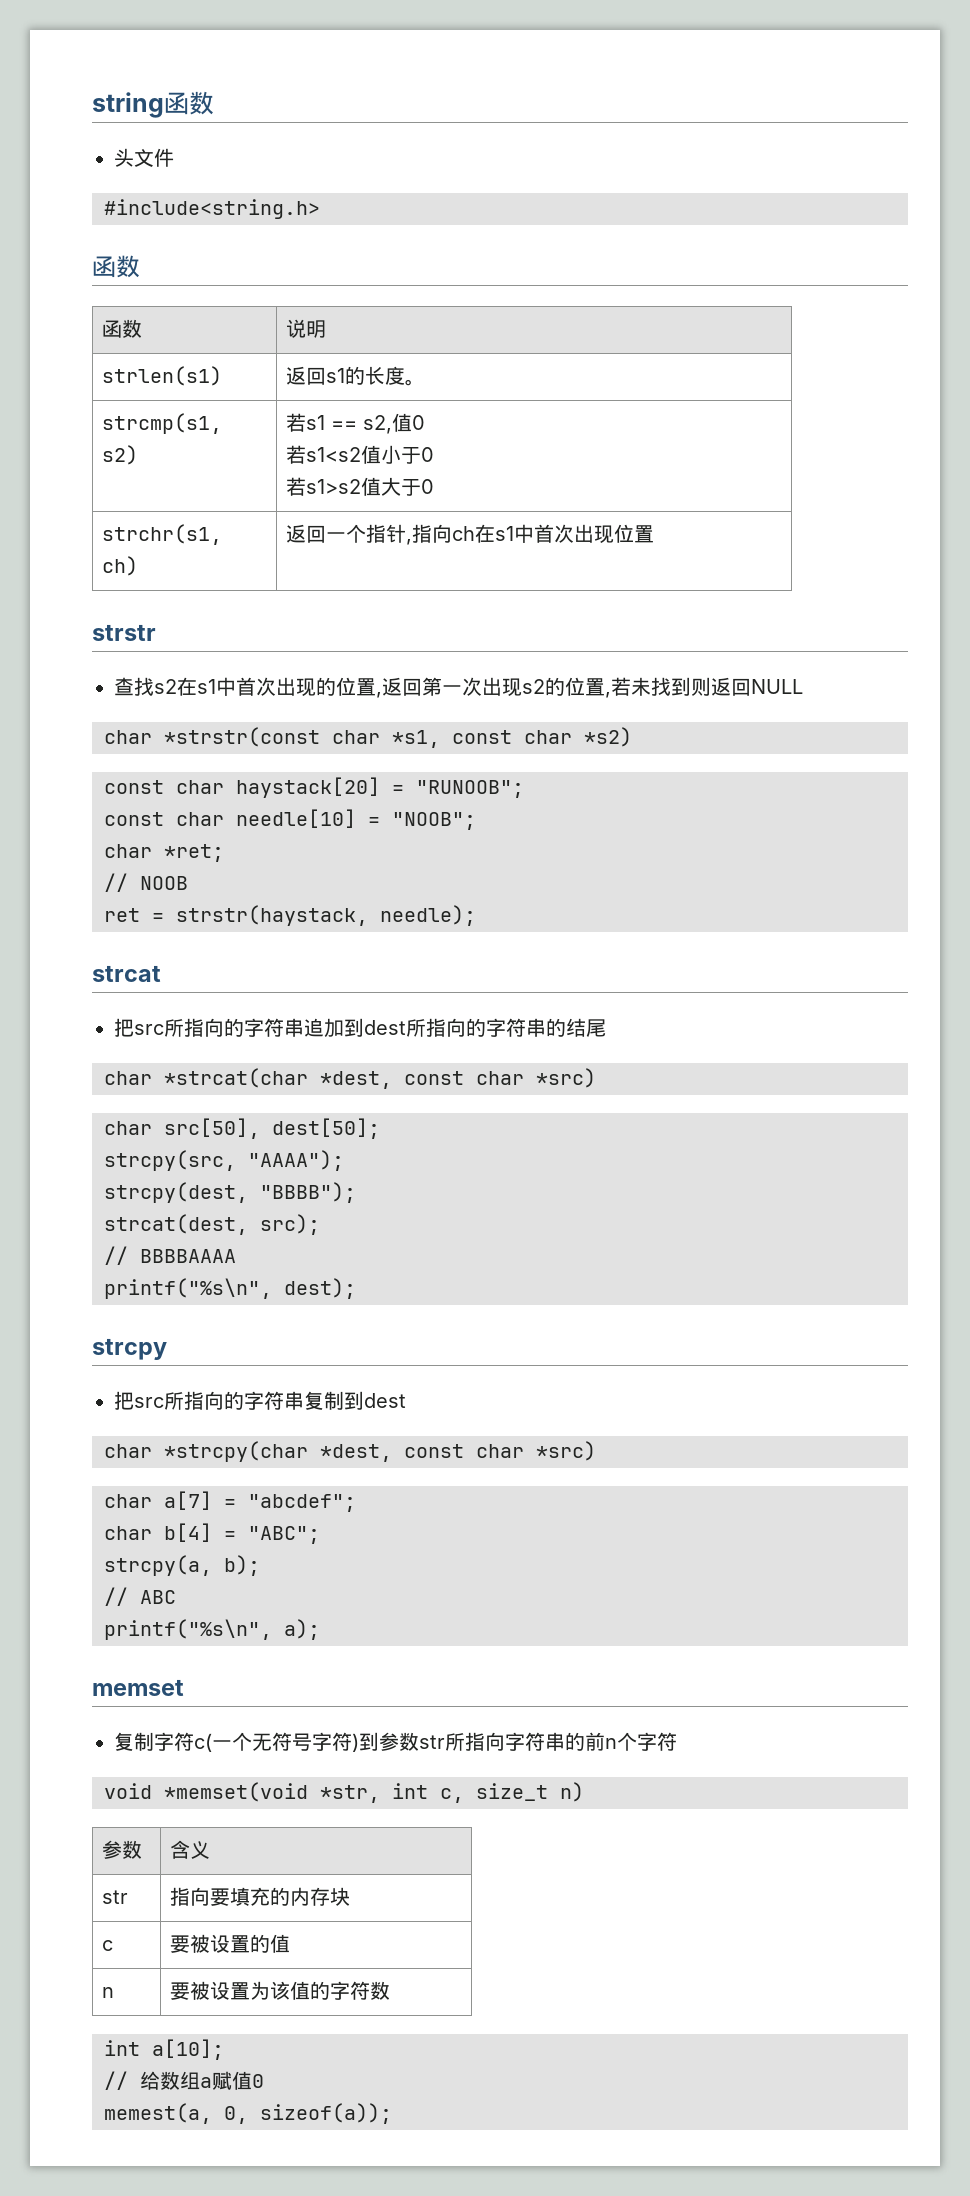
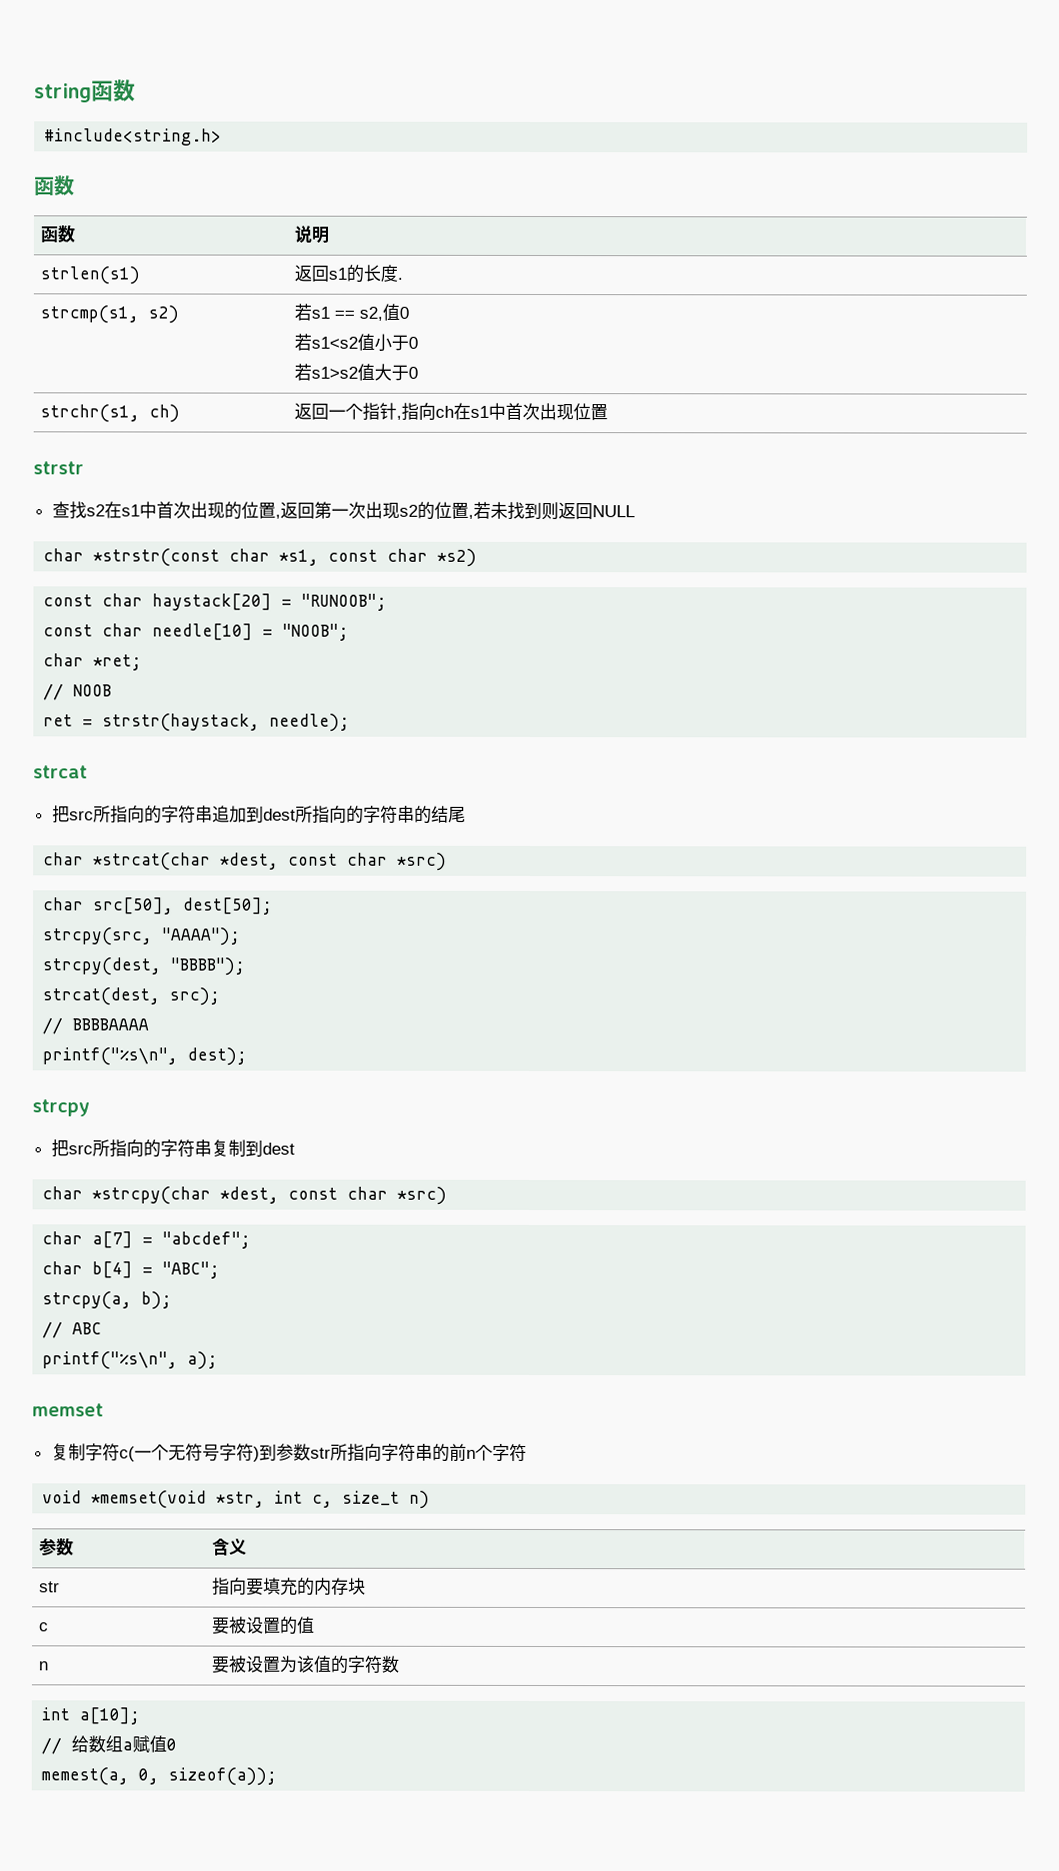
[114,148,174,167] // 头文件 -> (136, 90) none
[405,379,426,386] 。 -> [397,277,404,280] .

